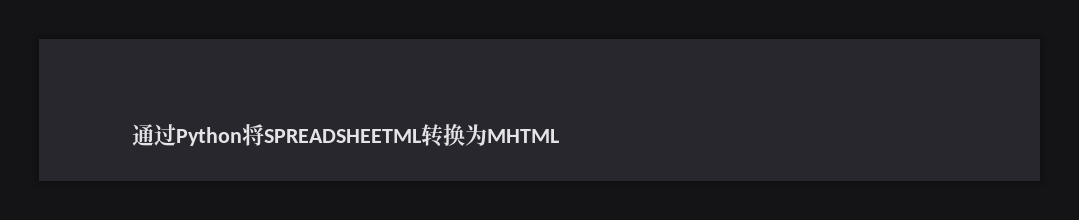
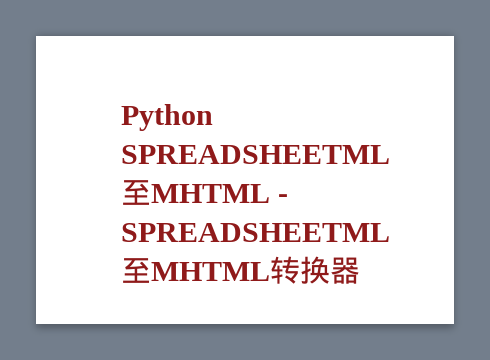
[132,123,559,147] 通过Python将SPREADSHEETML转换为MHTML -> [121,104,213,131] [121,145,390,164] [121,180,289,205] [121,223,390,242] [121,256,360,284] Python SPREADSHEETML至MHTML - SPREADSHEETML至MHTML转换器

